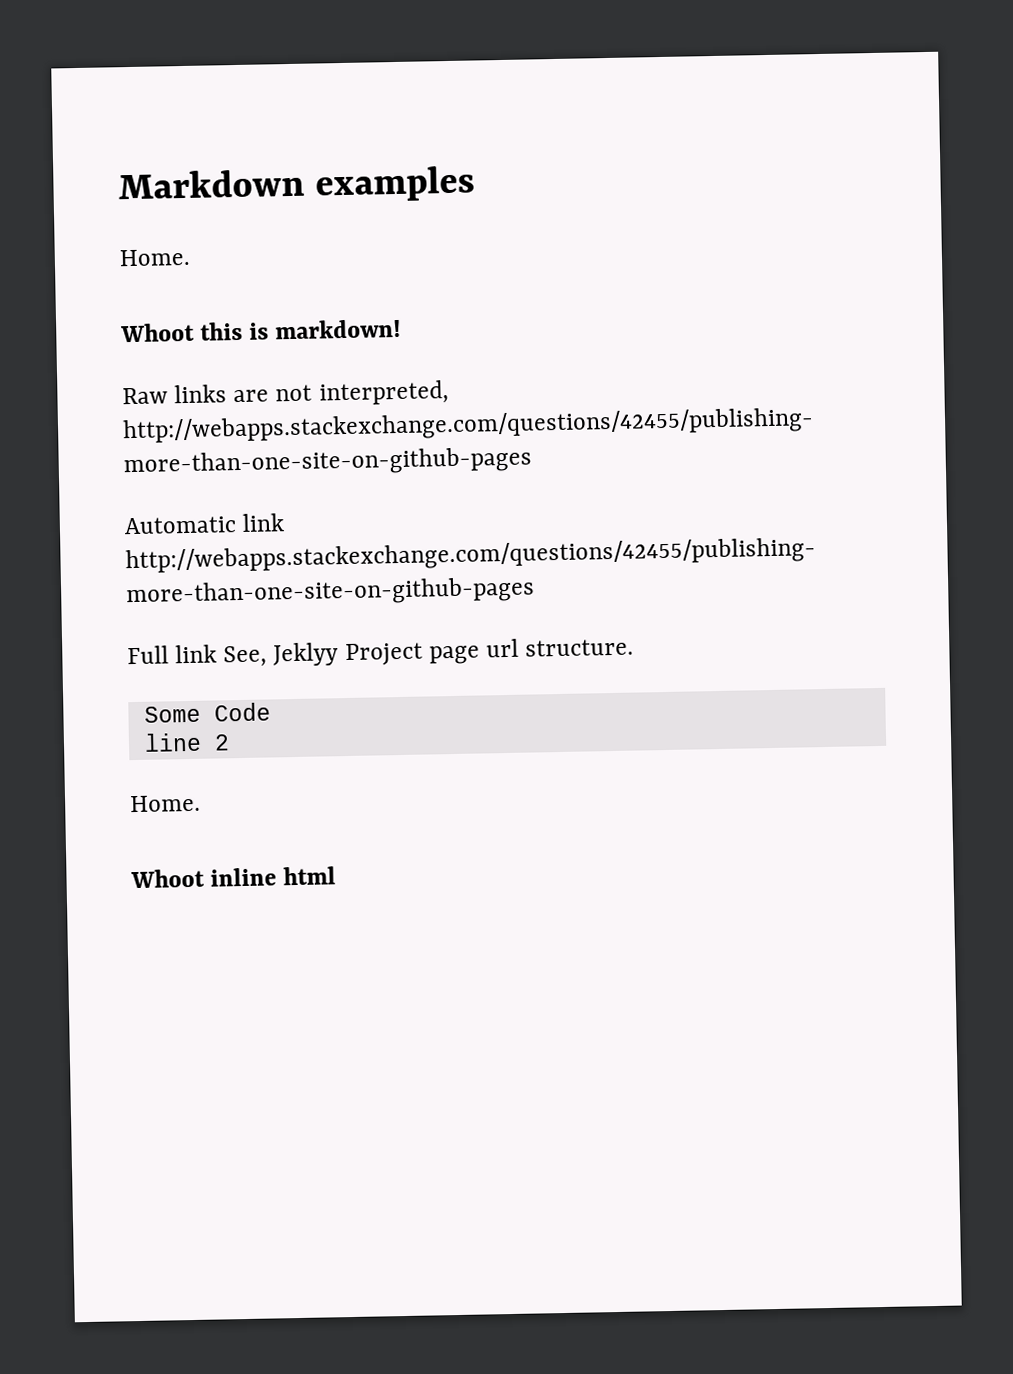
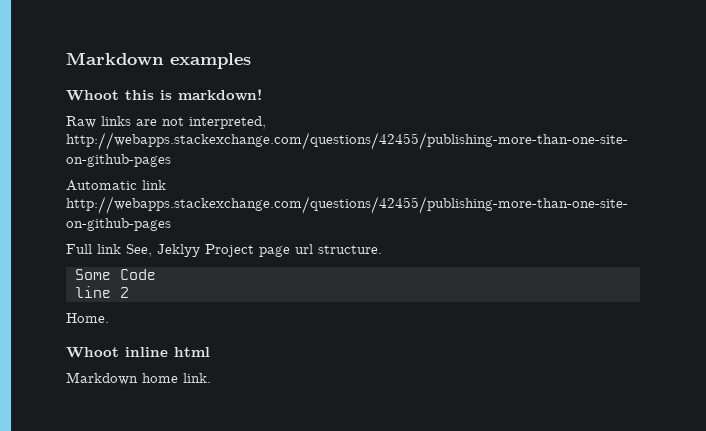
[119,248,190,267] // Home. -> (251, 61) none
(337, 876) none -> [66,372,211,385] // Markdown home link.

